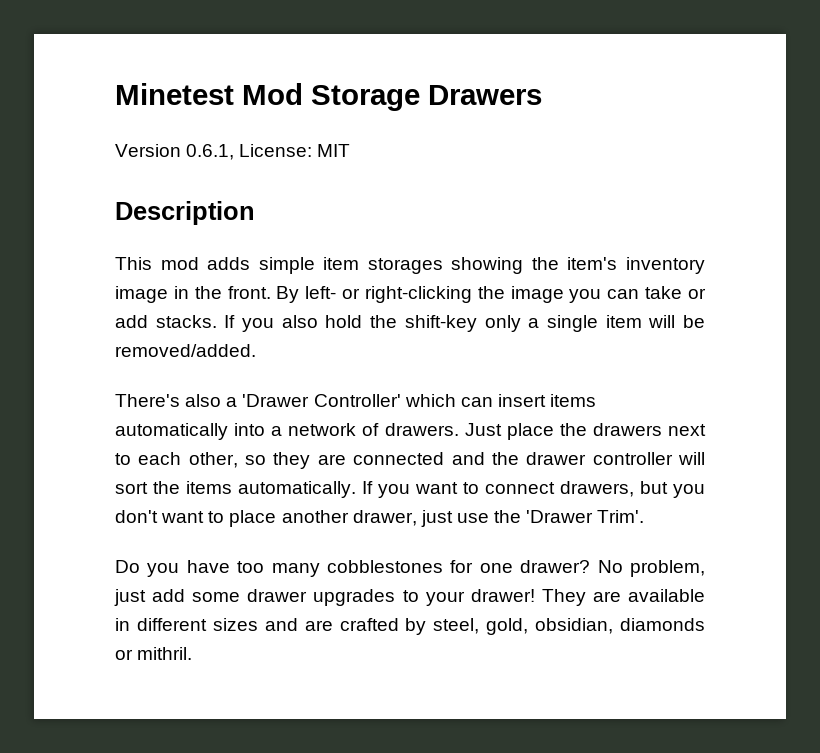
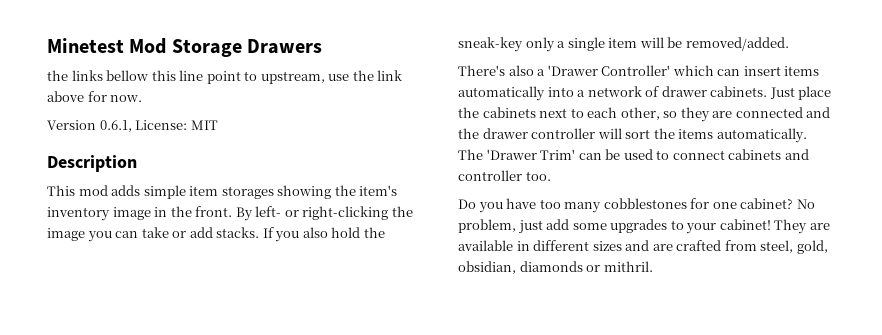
(542, 95) none -> [47,70,403,84] [47,91,143,102] // the links bellow this line point to upstream, use the link above for now.
[404,315,477,332] shift-key -> [458,37,523,52] sneak-key
[384,423,459,436] drawers. -> [661,86,768,97] drawer cabinets.
[592,423,662,436] drawers -> [482,107,536,118] cabinets
[362,481,705,498] [115,510,645,527] If you want to connect drawers, but you don't want to place another drawer, just use the 'Drawer Trim'. -> [458,149,809,160] [458,170,551,181] The 'Drawer Trim' can be used to connect cabinets and controller too.
[520,560,591,573] drawer? -> [740,198,794,209] cabinet?
[247,589,308,602] drawer -> (607, 226) none
[470,589,535,602] drawer! -> [719,219,771,230] cabinet!
[405,618,427,635] by -> [724,240,757,251] from

